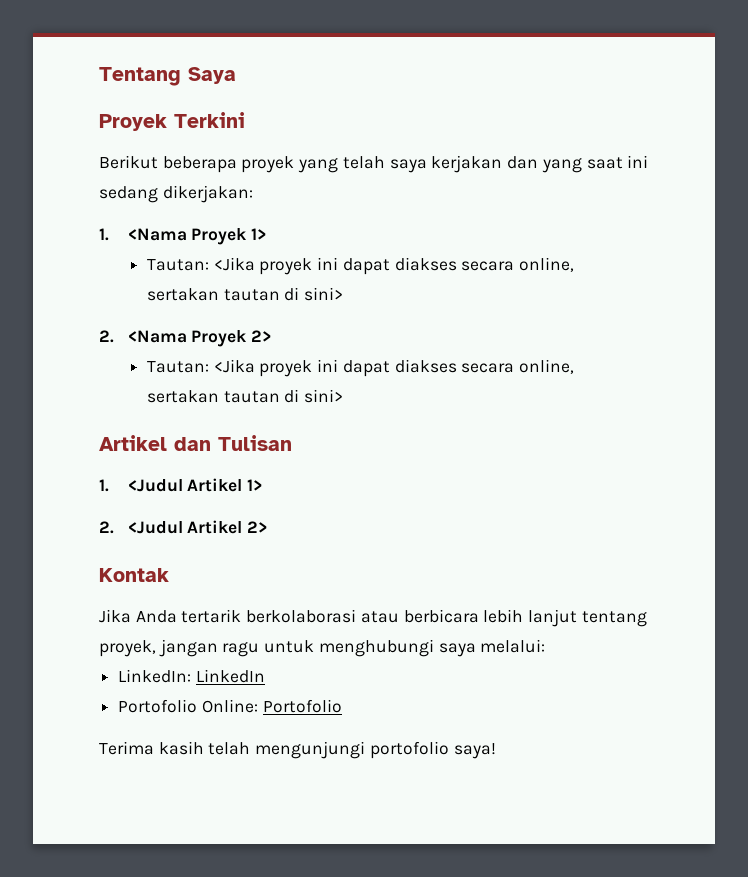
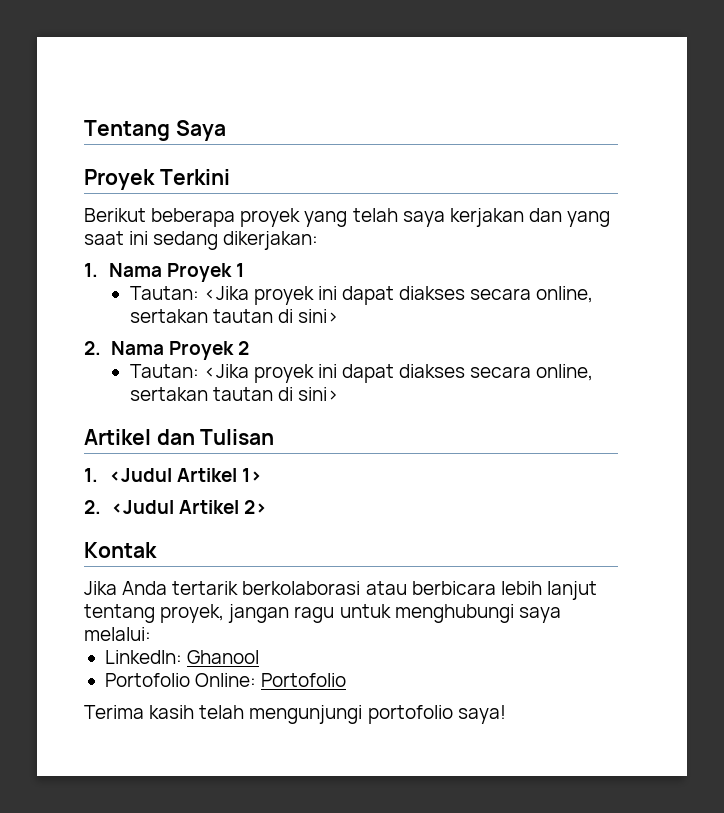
[127,228,267,245] <Nama Proyek 1> -> [108,263,244,282] Nama Proyek 1
[127,330,272,347] <Nama Proyek 2> -> [110,341,249,360] Nama Proyek 2
[195,669,265,683] LinkedIn -> [187,650,260,664] Ghanool

